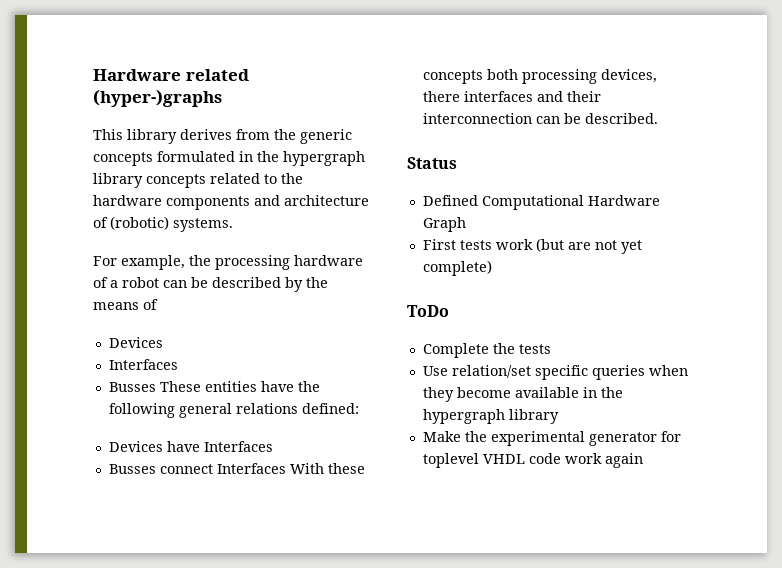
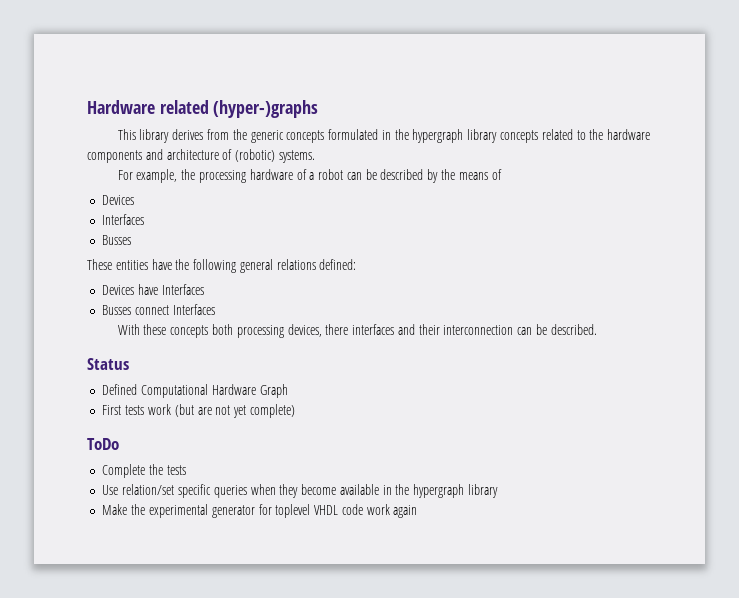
(156, 387) none -> (132, 240) //
(286, 468) none -> (215, 309) //

